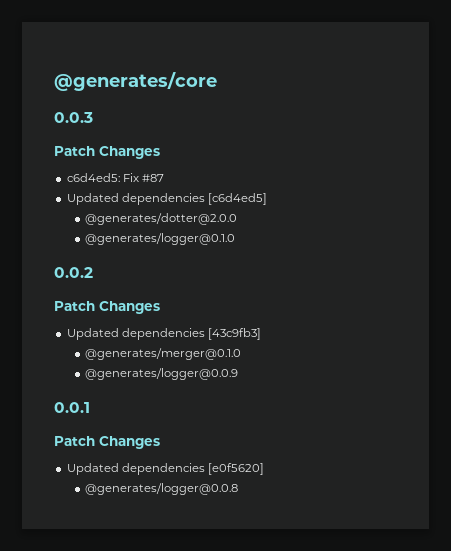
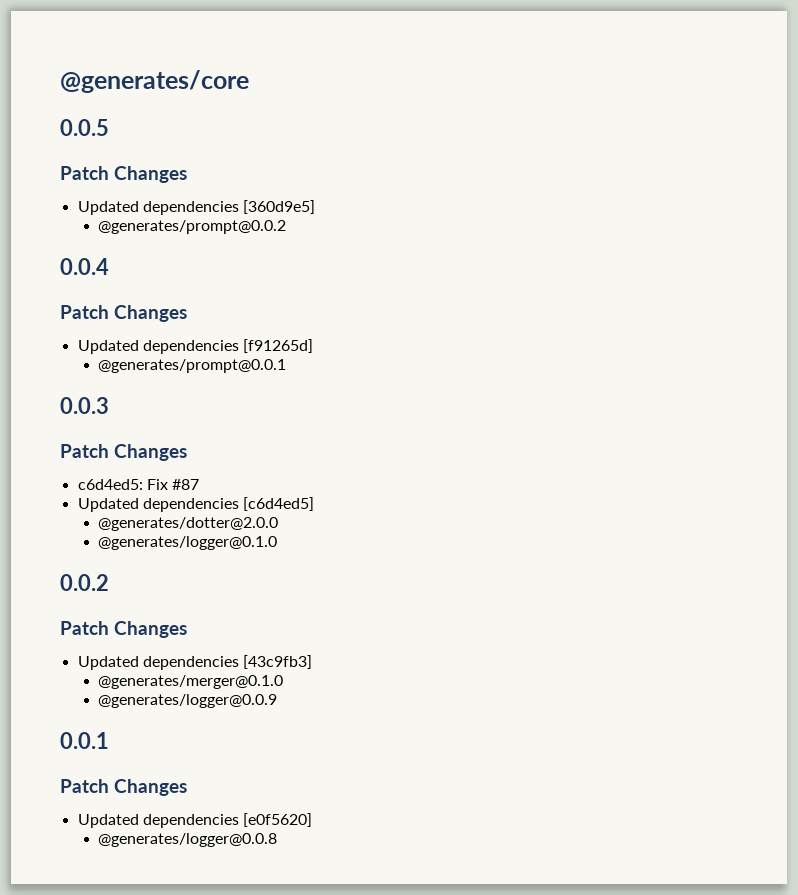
(217, 81) none -> [60,119,109,136] [60,166,187,183] [77,200,316,215] [98,220,287,234] [60,258,109,275] [60,305,187,322] [77,339,314,354] [98,359,287,373] // 0.0.5 // Patch Changes // Updated dependencies [360d9e5] // @generates/prompt@0.0.2 // 0.0.4 // Patch Changes // Updated dependencies [f91265d] // @generates/prompt@0.0.1

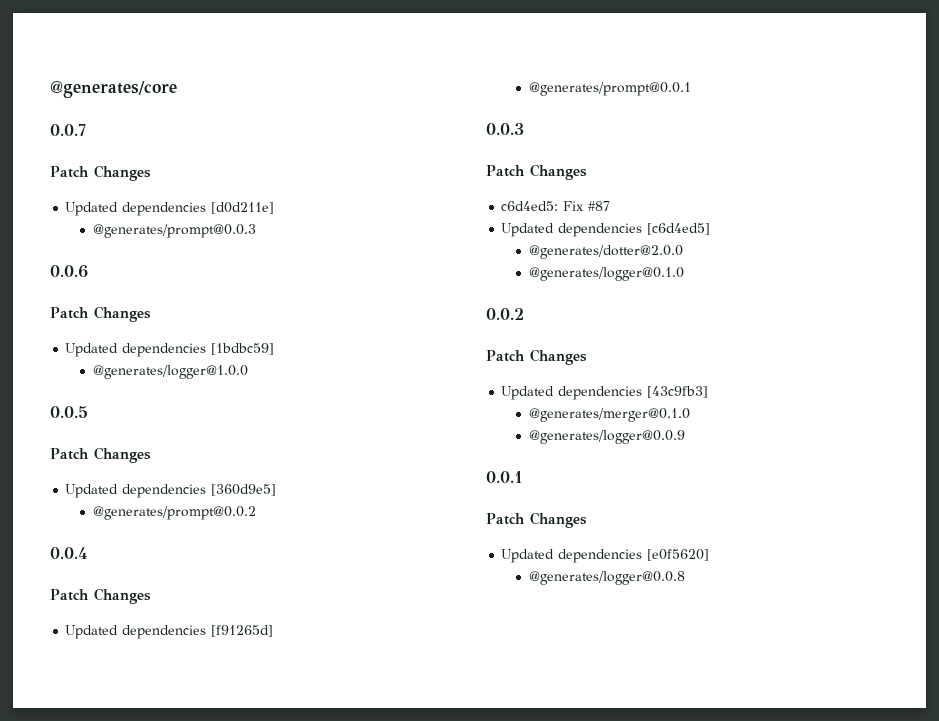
(249, 81) none -> [50,124,86,136] [50,165,151,181] [65,202,275,216] [93,224,257,238] [50,265,88,278] [50,306,151,322] [65,343,275,357] [93,365,249,379] // 0.0.7 // Patch Changes // Updated dependencies [d0d211e] // @generates/prompt@0.0.3 // 0.0.6 // Patch Changes // Updated dependencies [1bdbc59] // @generates/logger@1.0.0

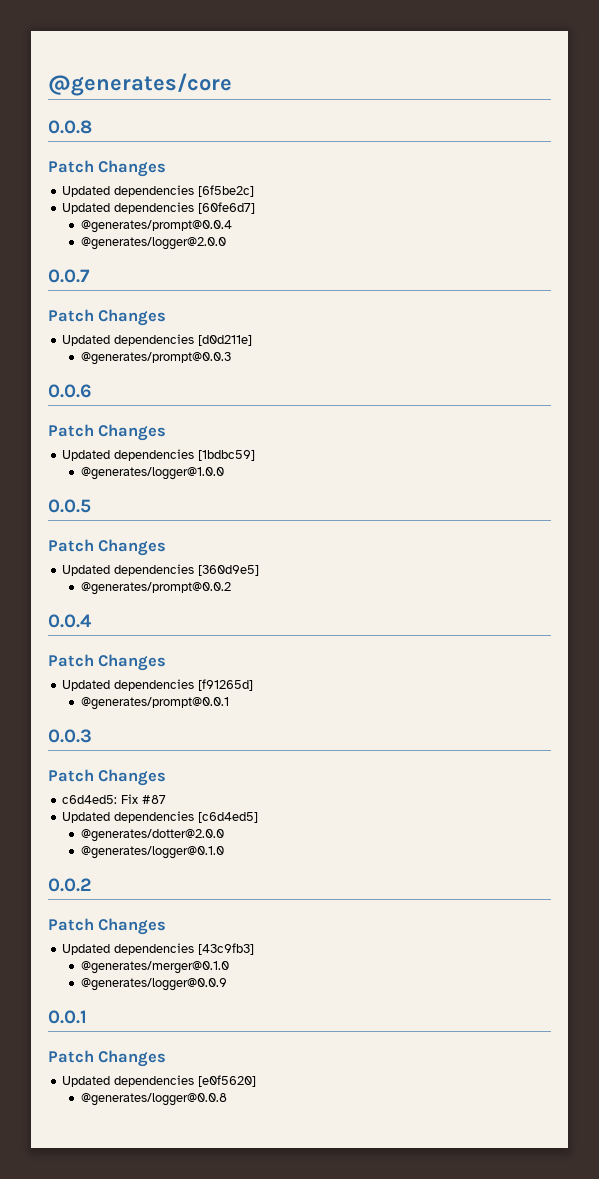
(177, 89) none -> [48,120,92,134] [48,160,167,177] [62,185,255,197] [62,202,256,214] [80,220,232,233] [80,237,226,250] // 0.0.8 // Patch Changes // Updated dependencies [6f5be2c] // Updated dependencies [60fe6d7] // @generates/prompt@0.0.4 // @generates/logger@2.0.0

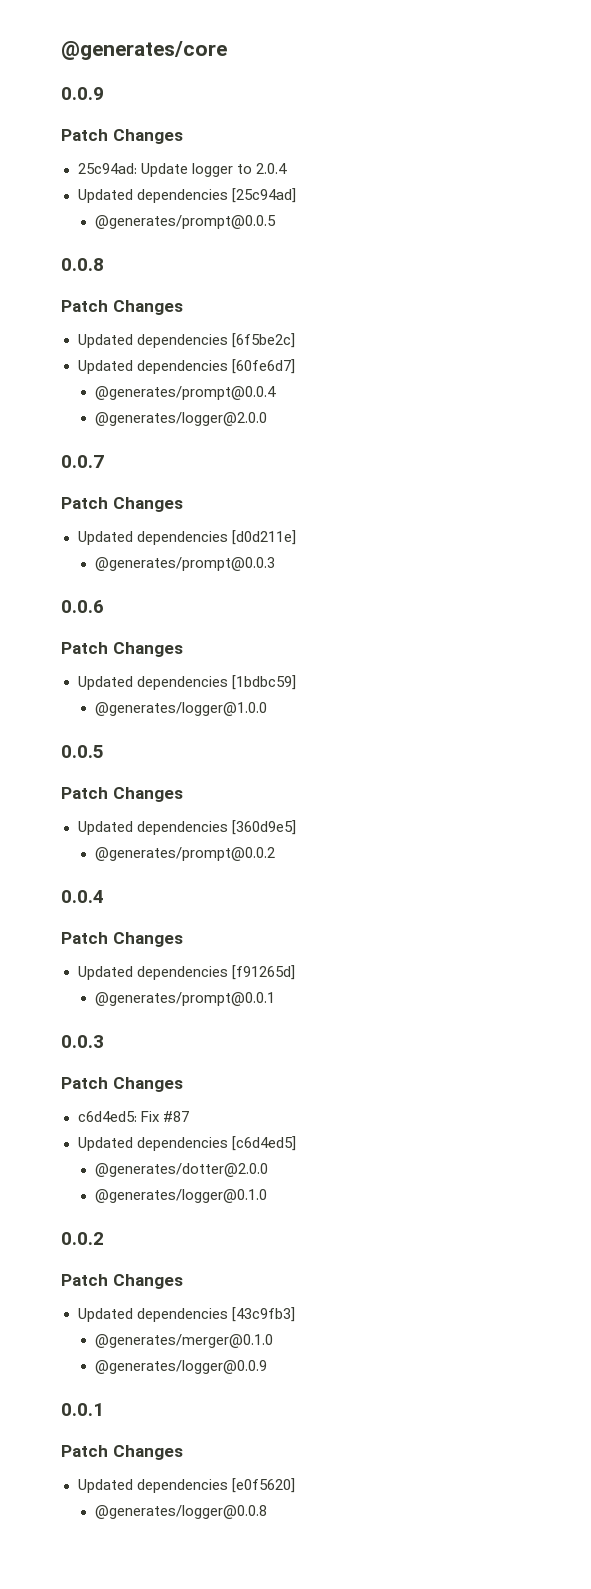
(232, 84) none -> [61,87,104,100] [61,129,183,144] [77,163,287,177] [77,188,296,203] [94,215,276,229] // 0.0.9 // Patch Changes // 25c94ad: Update logger to 2.0.4 // Updated dependencies [25c94ad] // @generates/prompt@0.0.5

